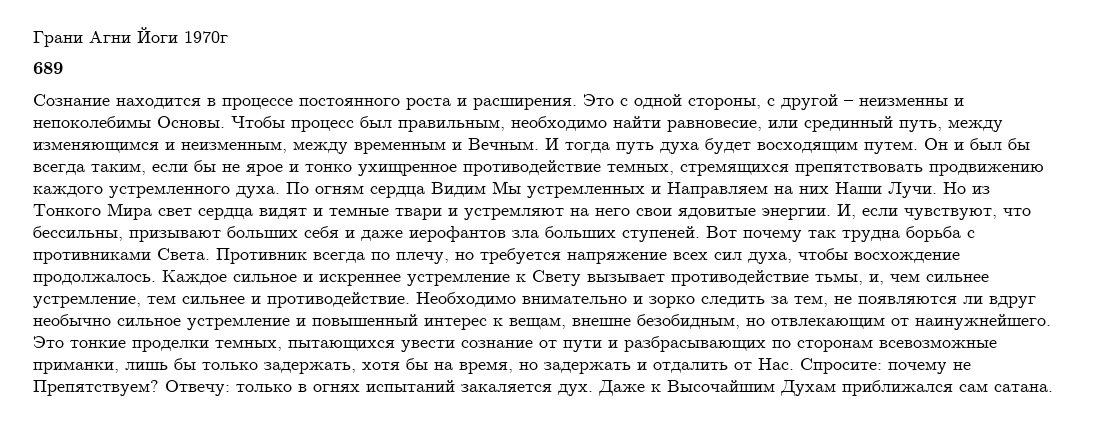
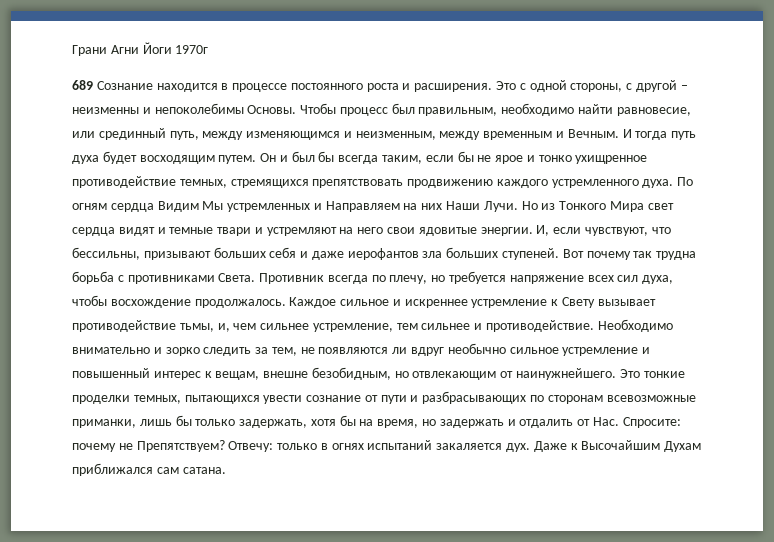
(63, 68) // -> (93, 85) none

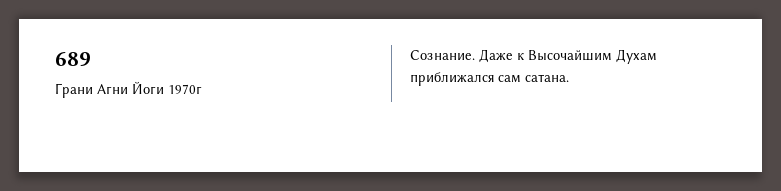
(72, 50) none -> [55,52,91,66] 689 //
[72,80,688,92] [72,103,691,116] [72,128,697,140] [72,151,648,164] [72,176,694,188] [72,201,674,212] [72,225,671,236] [72,247,697,260] [72,271,674,284] [72,295,656,308] [72,319,673,332] [72,343,651,356] [72,367,685,380] [72,391,696,404] [72,415,681,428] [72,440,531,452] 689 Сознание находится в процессе постоянного роста и расширения. Это с одной стороны, с другой – неизменны и непоколебимы Основы. Чтобы процесс был правильным, необходимо найти равновесие, или срединный путь, между изменяющимся и неизменным, между временным и Вечным. И тогда путь духа будет восходящим путем. Он и был бы всегда таким, если бы не ярое и тонко ухищренное противодействие темных, стремящихся препятствовать продвижению каждого устремленного духа. По огням сердца Видим Мы устремленных и Направляем на них Наши Лучи. Но из Тонкого Мира свет сердца видят и темные твари и устремляют на него свои ядовитые энергии. И, если чувствуют, что бессильны, призывают больших себя и даже иерофантов зла больших ступеней. Вот почему так трудна борьба с противниками Света. Противник всегда по плечу, но требуется напряжение всех сил духа, чтобы восхождение продолжалось. Каждое сильное и искреннее устремление к Свету вызывает противодействие тьмы, и, чем сильнее устремление, тем сильнее и противодействие. Необходимо внимательно и зорко следить за тем, не появляются ли вдруг необычно сильное устремление и повышенный интерес к вещам, внешне безобидным, но отвлекающим от наинужнейшего. Это тонкие проделки темных, пытающихся увести сознание от пути и разбрасывающих по сторонам всевозможные приманки, лишь бы только задержать, хотя бы на время, но задержать и отдалить от Нас. Спросите: почему не Препятствуем? Отвечу: только в огнях испытаний закаляется дух. -> [410,50,475,60] Сознание.

